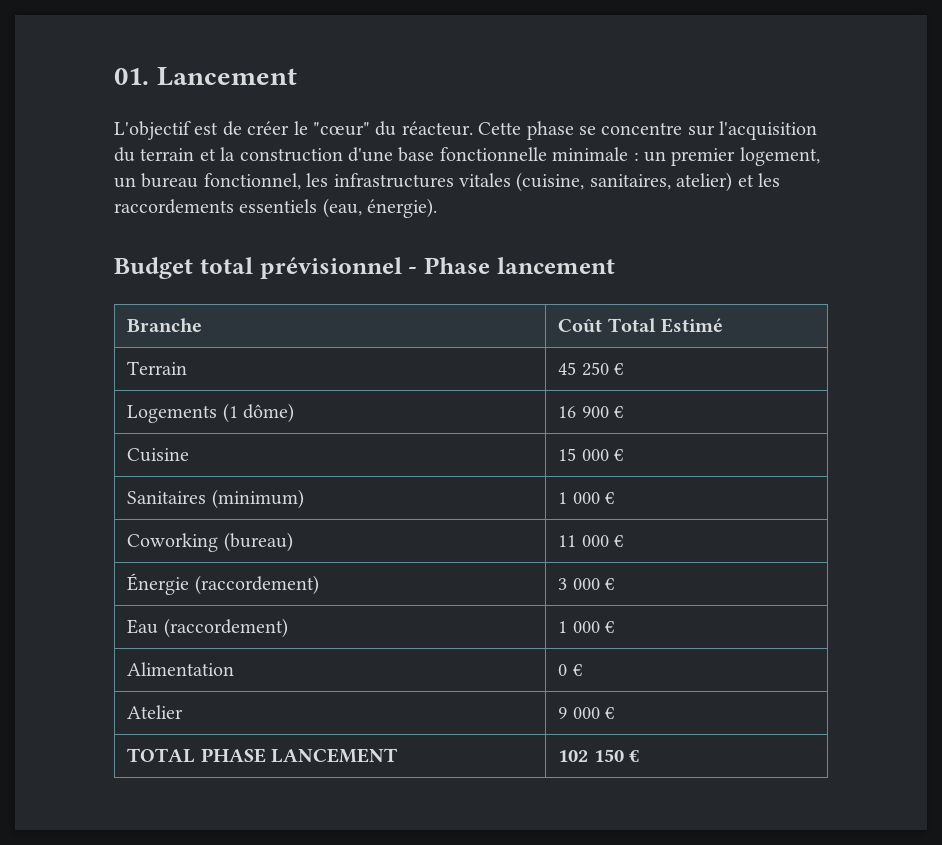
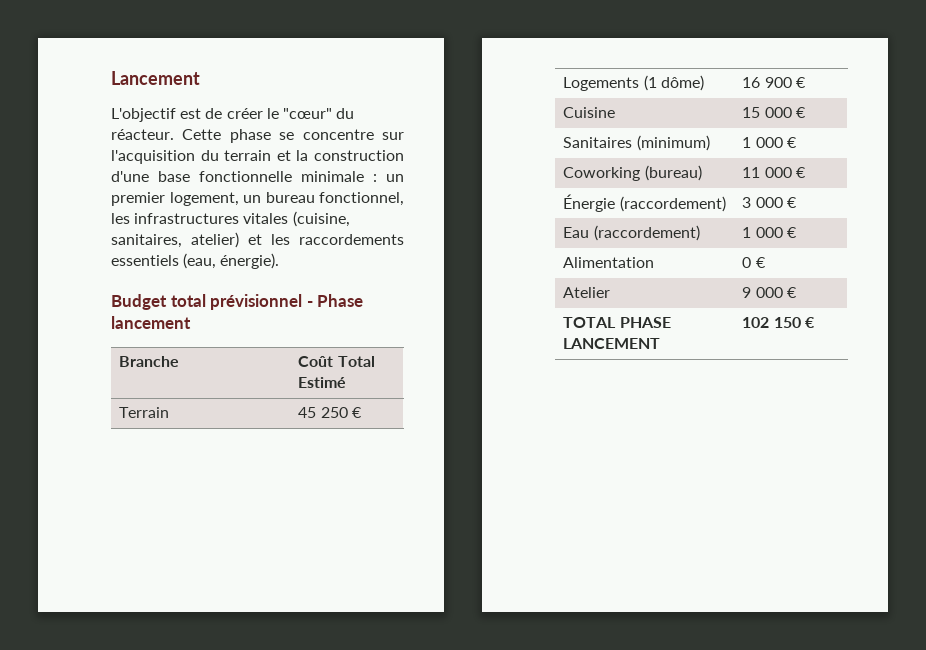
[114,68,149,85] 01. -> (111, 78) none

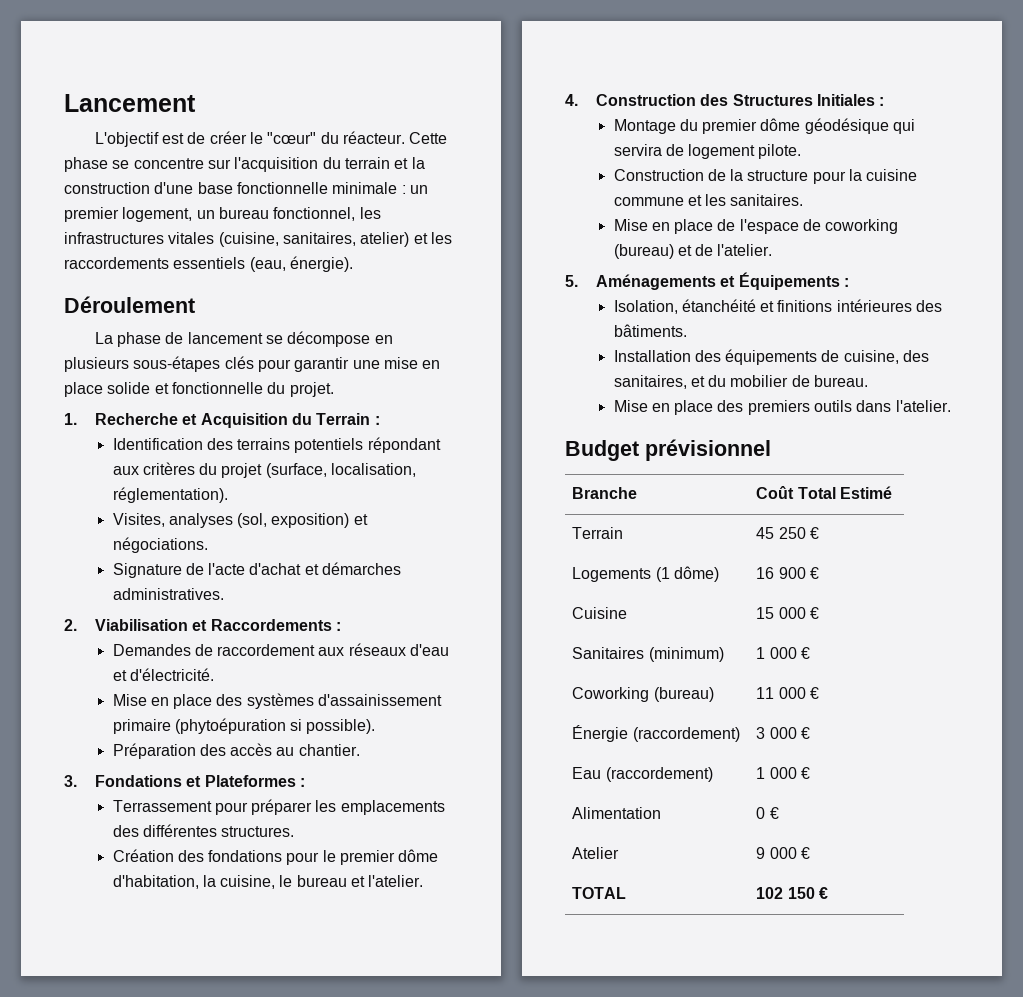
(280, 261) none -> [64,296,195,313] [94,331,393,347] [64,356,441,372] [64,382,334,397] [64,413,380,428] [112,437,441,453] [112,462,417,478] [112,487,228,503] [112,513,368,528] [112,537,208,553] [112,562,402,578] [112,588,224,600] [64,619,341,631] [112,643,450,656] [112,668,214,681] [112,693,443,709] [112,718,376,734] [112,743,360,759] [64,775,305,787] [112,799,445,815] [112,824,295,837] [112,849,439,865] [112,875,424,889] [565,94,885,106] [613,118,916,134] [613,144,802,159] [613,169,918,184] [613,194,804,206] [613,219,899,234] [613,244,773,259] [565,272,849,290] [613,299,943,314] [613,324,687,337] [613,349,930,365] [613,375,869,389] [613,400,951,415] // Déroulement // La phase de lancement se décompose en plusieurs sous-étapes clés pour garantir une mise en place solide et fonctionnelle du projet. // 1. Recherche et Acquisition du Terrain : // Identification des terrains potentiels répondant aux critères du projet (surface, localisation, réglementation). // Visites, analyses (sol, exposition) et négociations. // Signature de l'acte d'achat et démarches administratives. // 2. Viabilisation et Raccordements : // Demandes de raccordement aux réseaux d'eau et d'électricité. // Mise en place des systèmes d'assainissement primaire (phytoépuration si possible). // Préparation des accès au chantier. // 3. Fondations et Plateformes : // Terrassement pour préparer les emplacements des différentes structures. // Création des fondations pour le premier dôme d'habitation, la cuisine, le bureau et l'atelier. // 4. Construction des Structures Initiales : // Montage du premier dôme géodésique qui servira de logement pilote. // Construction de la structure pour la cuisine commune et les sanitaires. // Mise en place de l'espace de coworking (bureau) et de l'atelier. // 5. Aménagements et Équipements : // Isolation, étanchéité et finitions intérieures des bâtiments. // Installation des équipements de cuisine, des sanitaires, et du mobilier de bureau. // Mise en place des premiers outils dans l'atelier.
[170,294,206,307] total -> (639, 450) none
[306,294,364,307] [111,316,191,329] - Phase lancement -> (771, 450) none
[619,317,671,328] [563,338,661,349] PHASE LANCEMENT -> (627, 893) none

